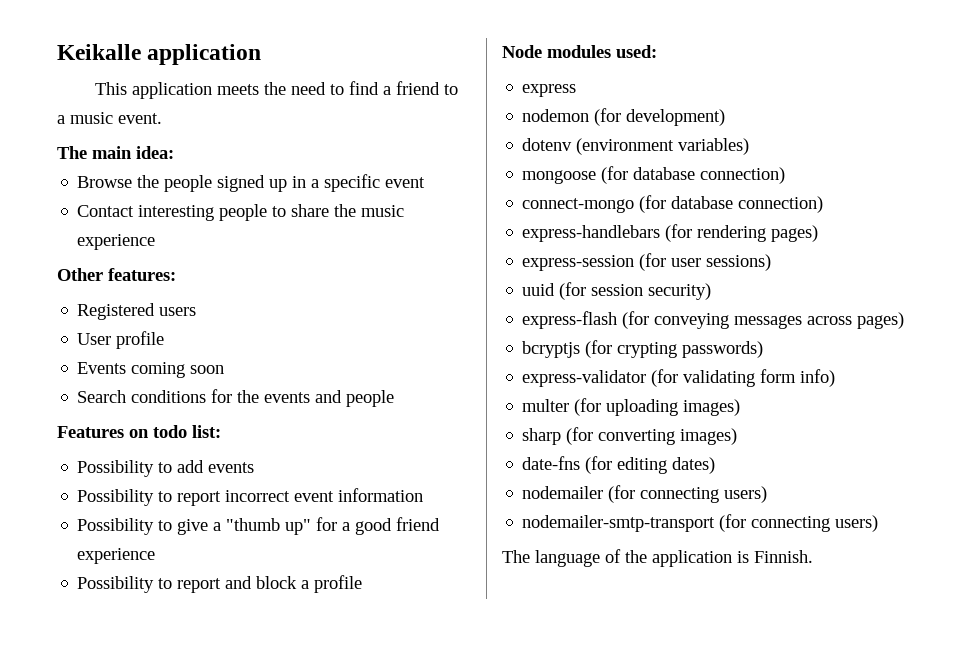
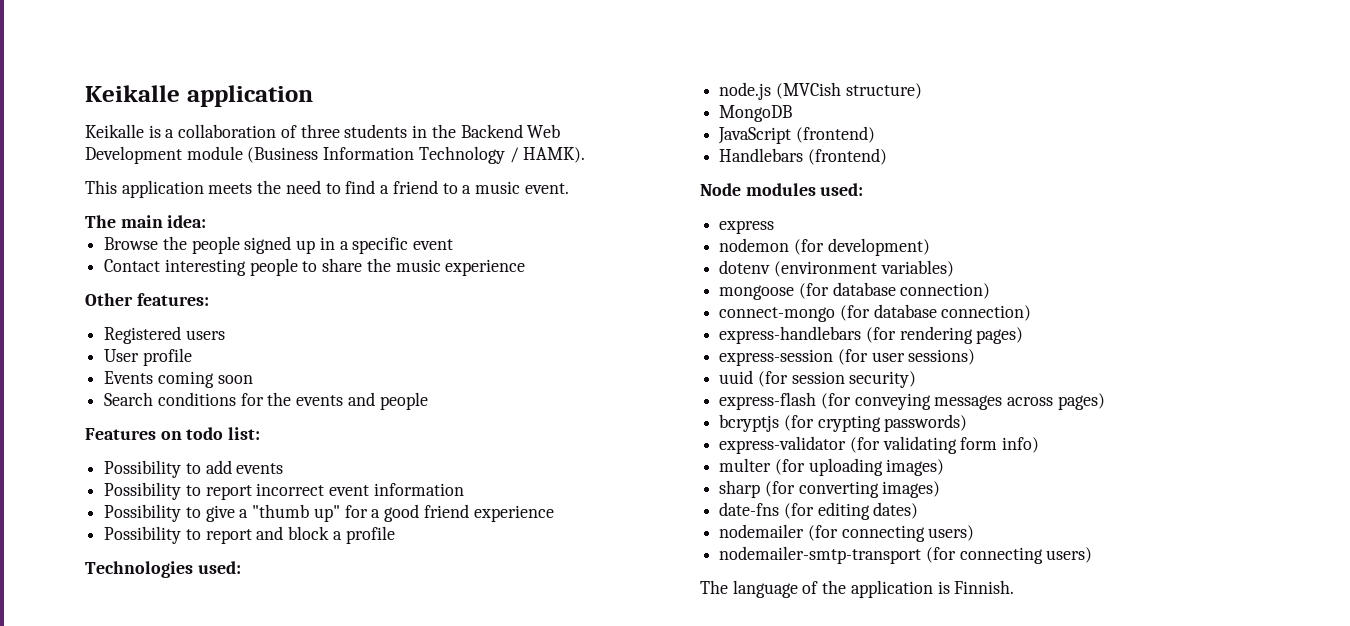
(262, 54) none -> [85,124,561,138] [85,146,586,164] // Keikalle is a collaboration of three students in the Backend Web Development module (Business Information Technology / HAMK).
(363, 584) none -> [85,561,241,578] [719,82,922,100] [719,105,793,122] [718,126,875,144] [719,148,887,165] // Technologies used: // node.js (MVCish structure) // MongoDB // JavaScript (frontend) // Handlebars (frontend)

